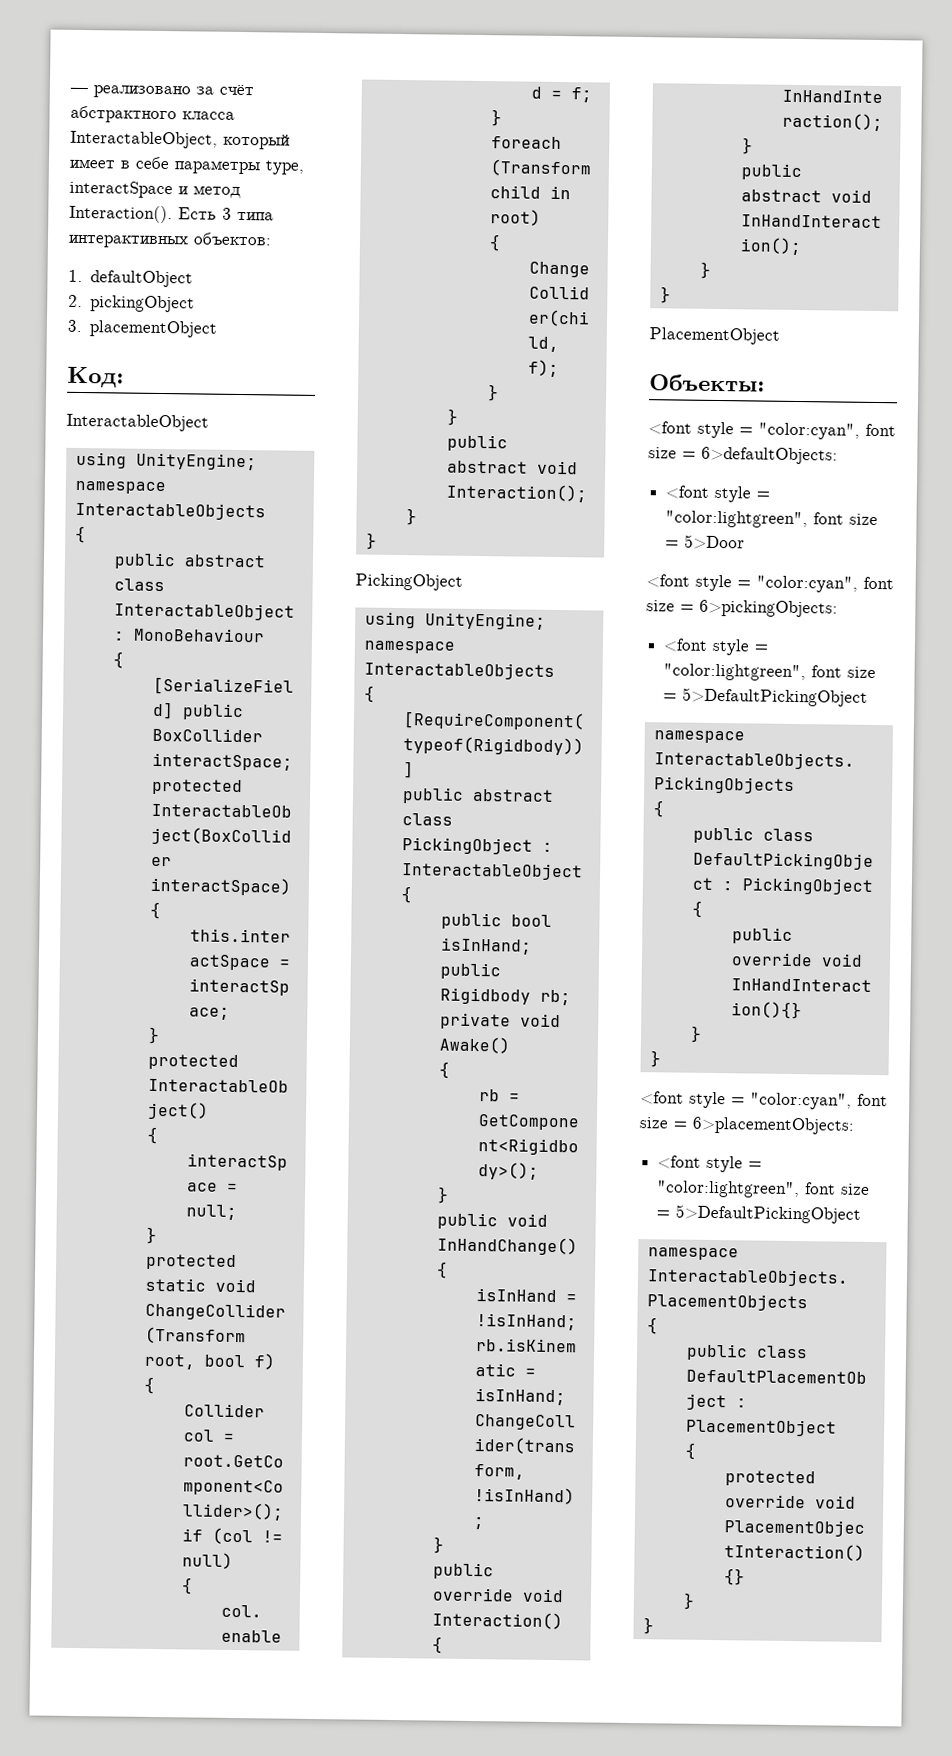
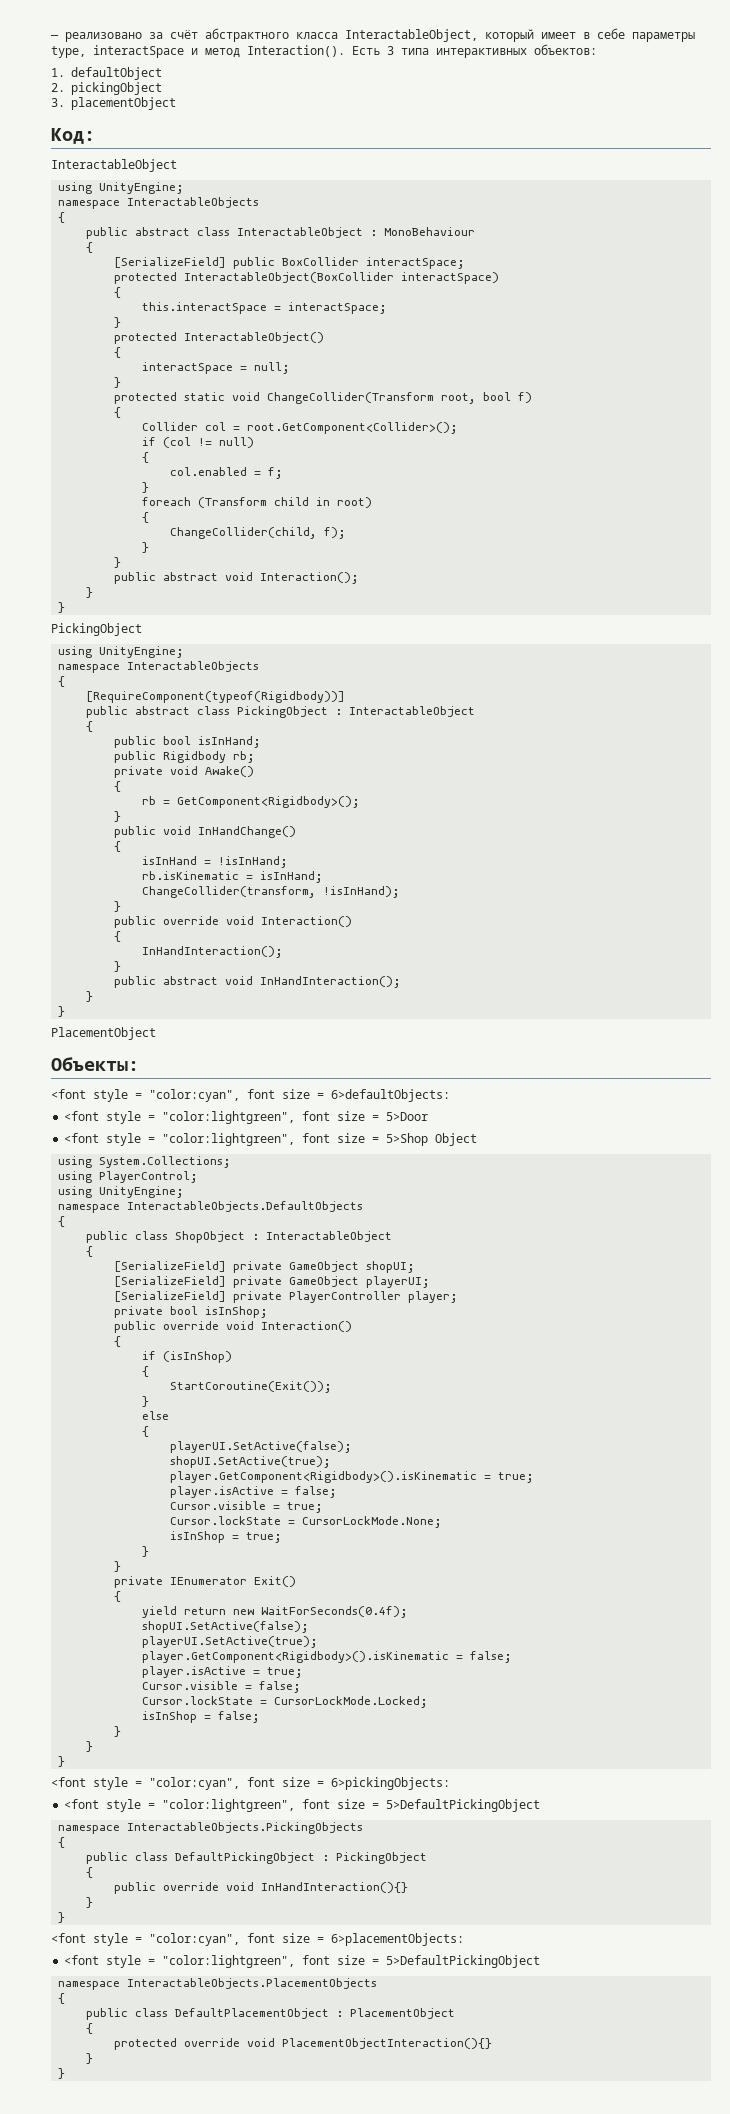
(746, 542) none -> [64,1133,478,1146] [58,1156,232,1168] [58,1171,199,1183] [58,1186,185,1198] [58,1201,364,1213] [58,1216,66,1227] [86,1231,393,1243] [86,1246,94,1257] [114,1261,416,1273] [114,1276,431,1288] [114,1291,459,1303] [114,1306,269,1318] [114,1321,353,1333] [114,1336,122,1347] [142,1351,233,1363] [142,1366,150,1377] [170,1381,333,1393] [142,1396,150,1407] [142,1411,170,1420] [142,1426,150,1437] [170,1441,353,1453] [170,1456,332,1468] [170,1471,535,1483] [170,1486,338,1498] [170,1501,324,1513] [170,1516,443,1528] [170,1531,283,1543] [142,1546,150,1557] [114,1561,122,1572] [114,1576,297,1588] [114,1591,122,1602] [142,1606,409,1618] [142,1621,310,1633] [142,1636,319,1648] [142,1651,513,1663] [142,1666,304,1678] [142,1681,302,1693] [142,1696,429,1708] [142,1711,261,1723] [114,1726,122,1737] [86,1741,94,1752] [58,1756,66,1767] // <font style = "color:lightgreen", font size = 5>Shop Object // using System.Collections; // using PlayerControl; // using UnityEngine; // namespace InteractableObjects.DefaultObjects // { // public class ShopObject : InteractableObject // { // [SerializeField] private GameObject shopUI; // [SerializeField] private GameObject playerUI; // [SerializeField] private PlayerController player; // private bool isInShop; // public override void Interaction() // { // if (isInShop) // { // StartCoroutine(Exit()); // } // else // { // playerUI.SetActive(false); // shopUI.SetActive(true); // player.GetComponent<Rigidbody>().isKinematic = true; // player.isActive = false; // Cursor.visible = true; // Cursor.lockState = CursorLockMode.None; // isInShop = true; // } // } // private IEnumerator Exit() // { // yield return new WaitForSeconds(0.4f); // shopUI.SetActive(false); // playerUI.SetActive(true); // player.GetComponent<Rigidbody>().isKinematic = false; // player.isActive = true; // Cursor.visible = false; // Cursor.lockState = CursorLockMode.Locked; // isInShop = false; // } // } // }

